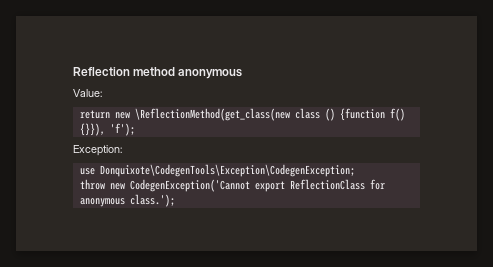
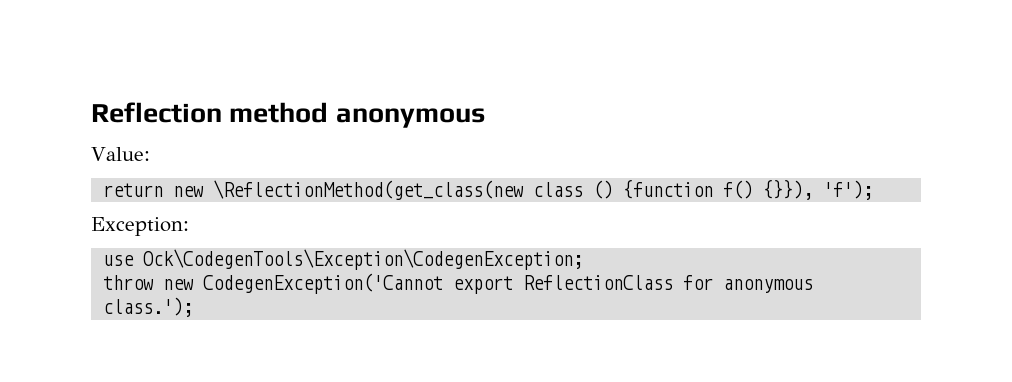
[99,164,355,177] Donquixote\CodegenTools\Exception\CodegenException; -> [143,249,584,270] Ock\CodegenTools\Exception\CodegenException;

